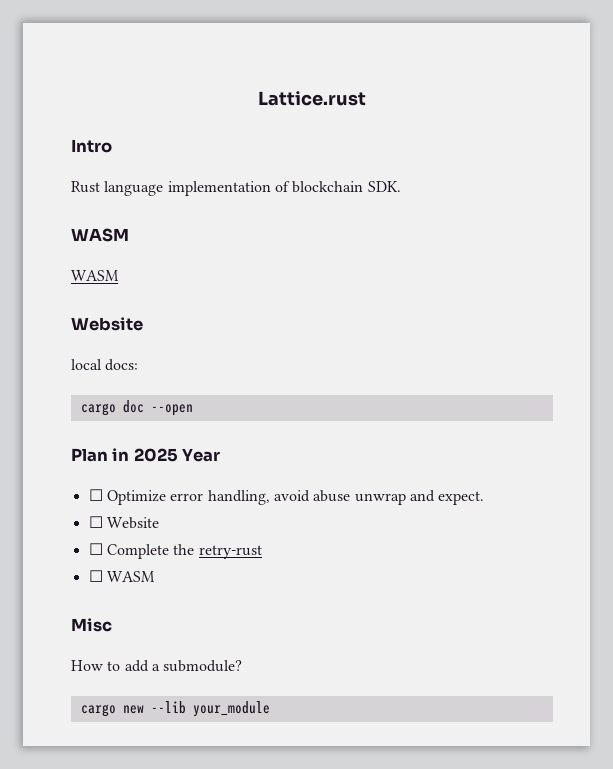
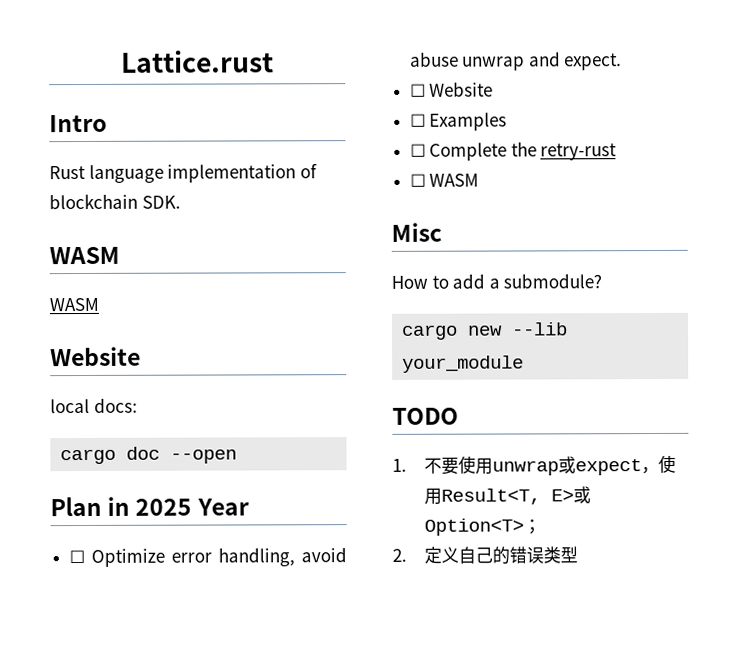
(159, 523) none -> [409,112,508,131] // ☐ Examples
(270, 709) none -> [392,407,459,425] [392,454,676,476] [423,486,591,505] [423,518,541,536] [392,546,578,565] // TODO // 1.不要使用unwrap或expect，使用Result<T, E>或Option<T>； // 2.定义自己的错误类型

